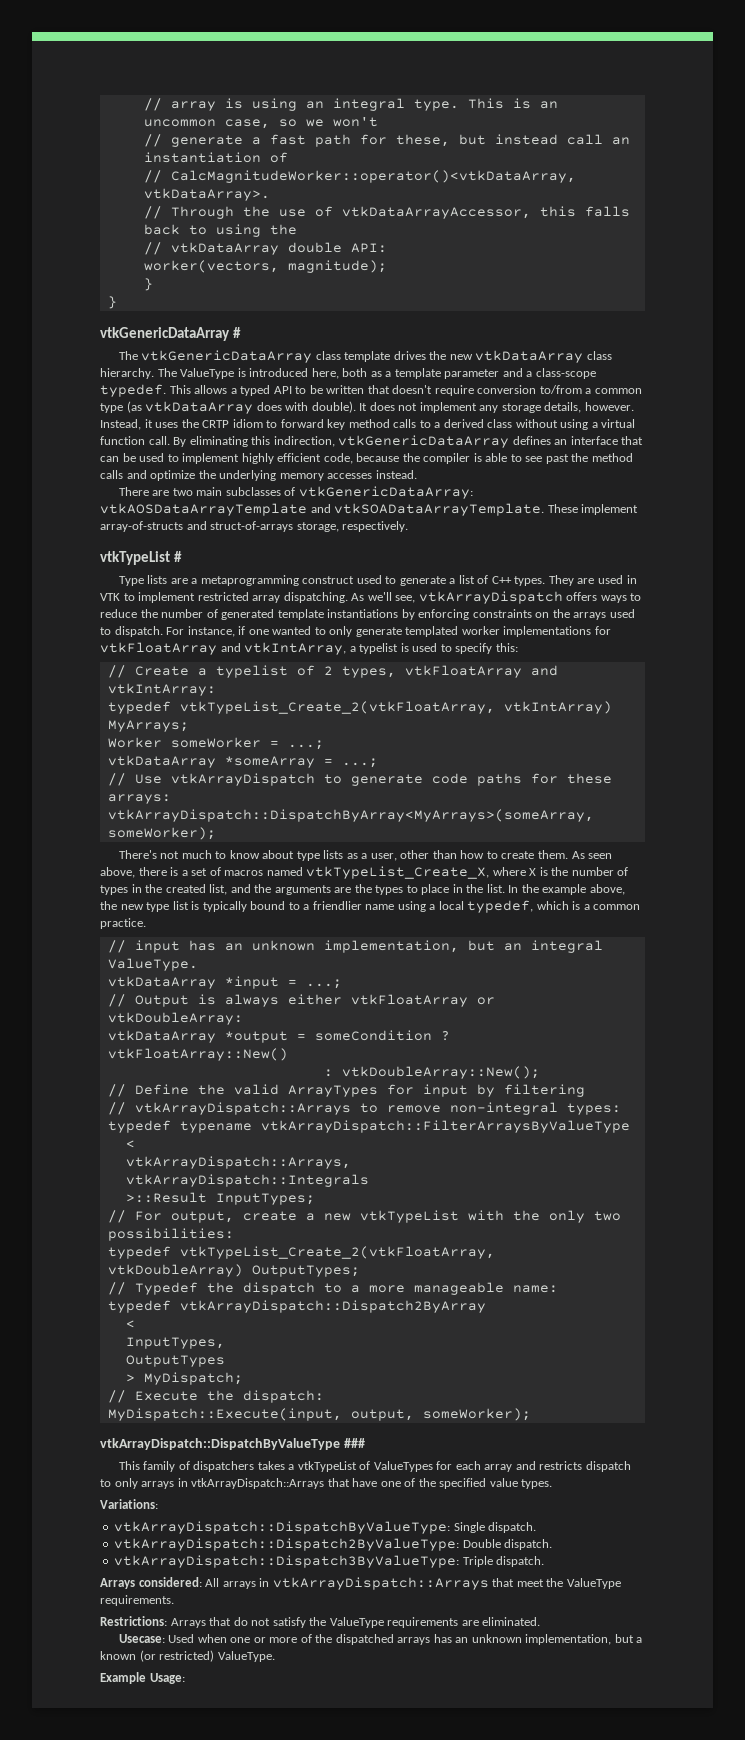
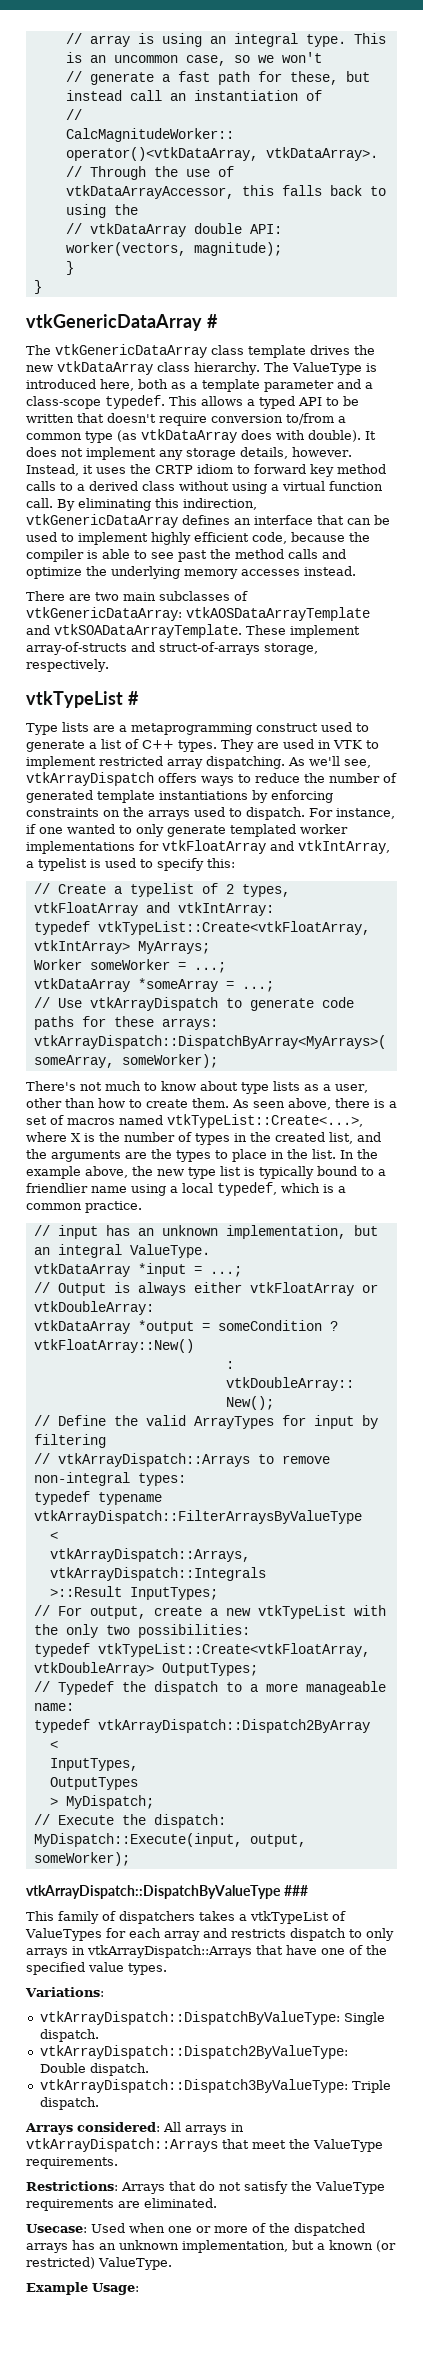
[179,701,612,714] vtkTypeList_Create_2(vtkFloatArray, vtkIntArray) -> [97,921,370,935] [33,940,130,954] vtkTypeList::Create<vtkFloatArray, vtkIntArray>
[306,866,490,879] vtkTypeList_Create_X, -> [167,1114,363,1128] vtkTypeList::Create<...>,
[179,1246,495,1259] [107,1264,243,1277] vtkTypeList_Create_2(vtkFloatArray, vtkDoubleArray) -> [97,1643,370,1657] [33,1662,154,1676] vtkTypeList::Create<vtkFloatArray, vtkDoubleArray>

